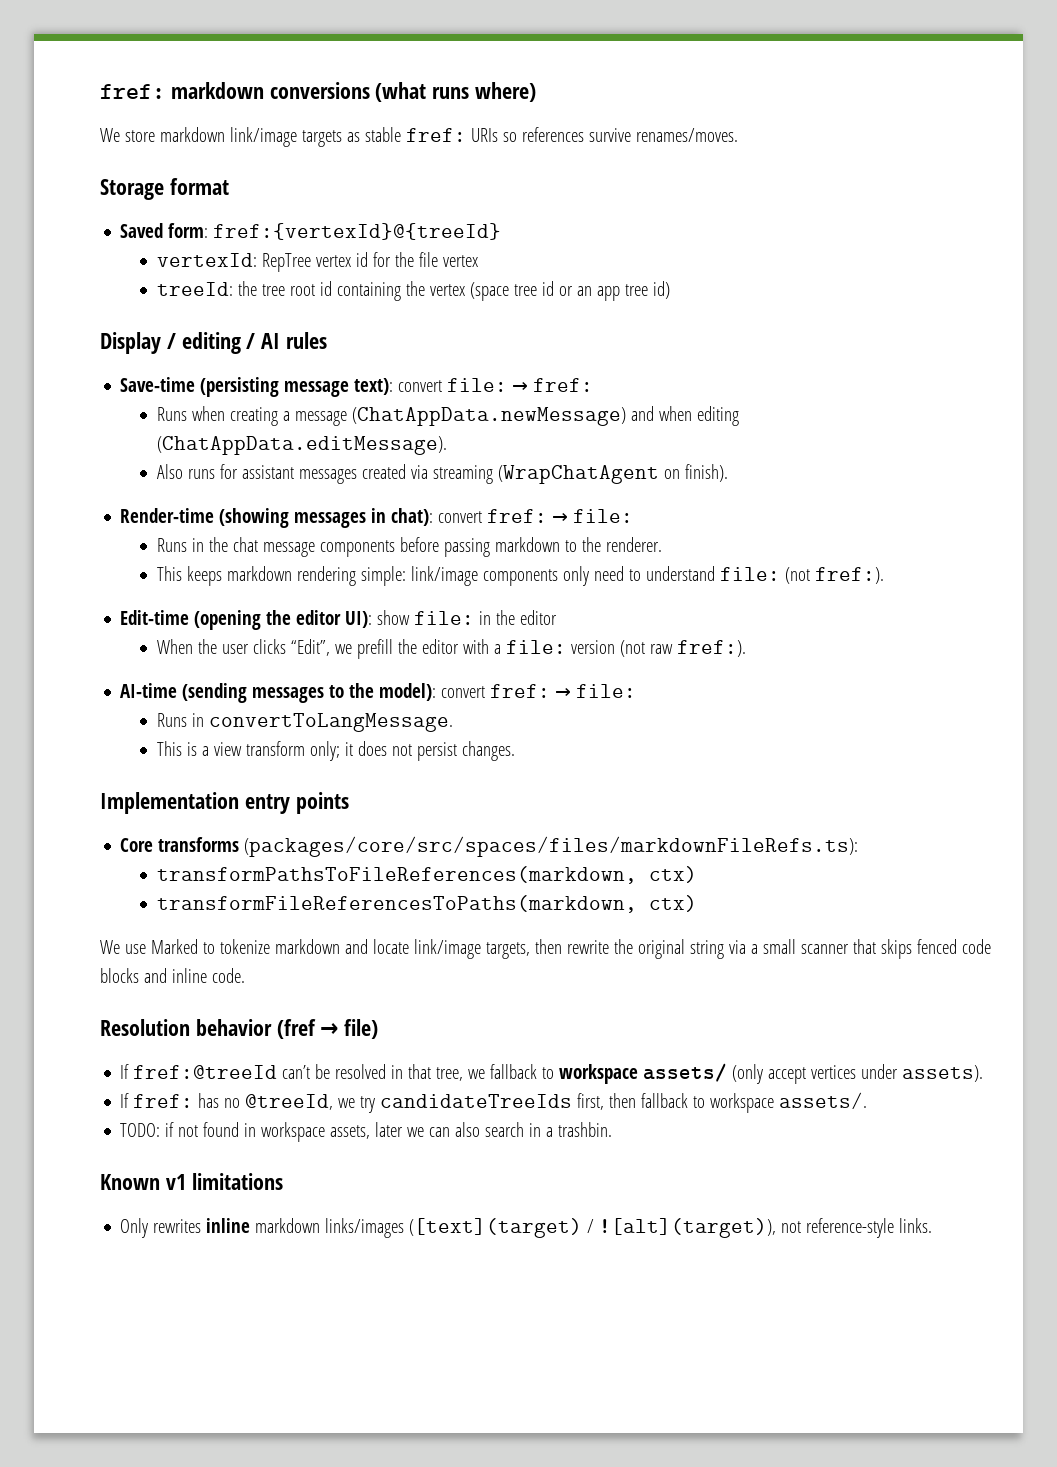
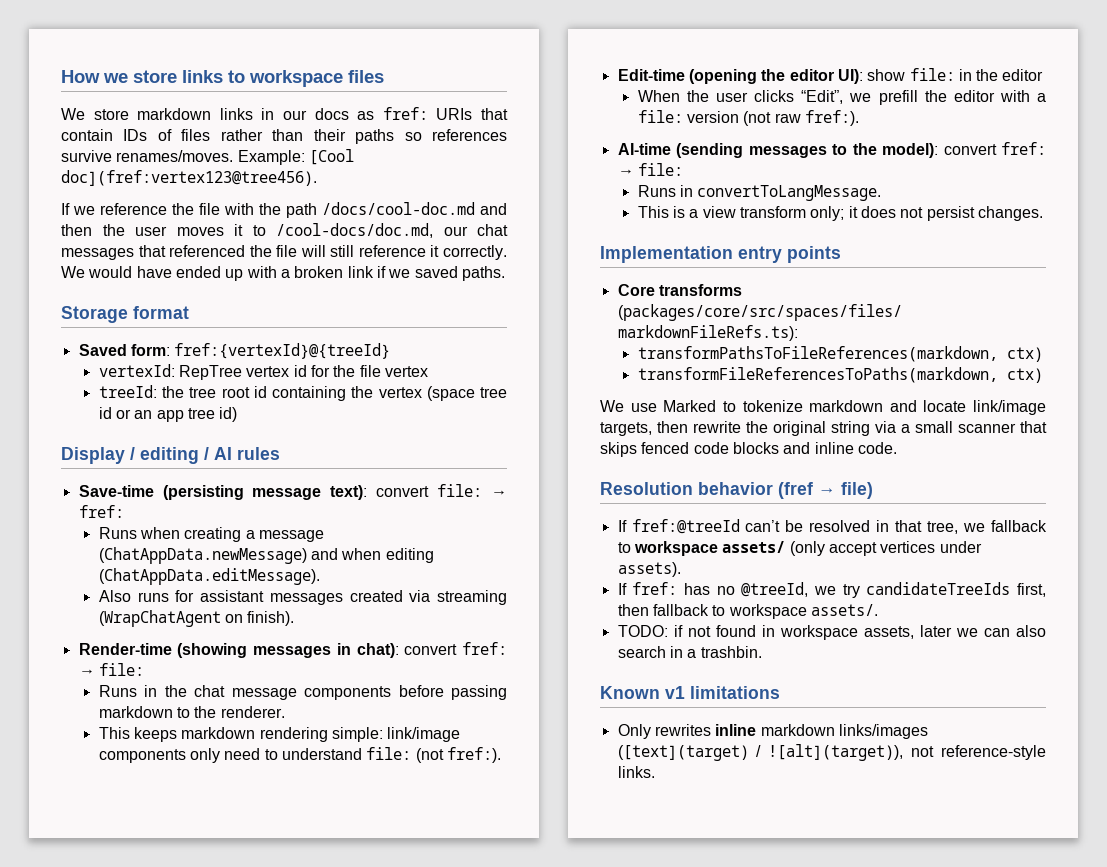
[100,82,537,102] [100,127,738,147] fref: markdown conversions (what runs where) // We store markdown link/image targets as stable fref: URIs so references survive renames/moves. -> [61,70,384,87] [61,107,509,120] [61,129,508,144] [61,149,354,165] [61,170,317,186] [61,202,507,218] [61,223,508,238] [61,245,507,260] [61,266,505,281] How we store links to workspace files // We store markdown links in our docs as fref: URIs that contain IDs of files rather than their paths so references survive renames/moves. Example: [Cool doc](fref:vertex123@tree456). // If we reference the file with the path /docs/cool-doc.md and then the user moves it to /cool-docs/doc.md, our chat messages that referenced the file will still reference it correctly. We would have ended up with a broken link if we saved paths.

